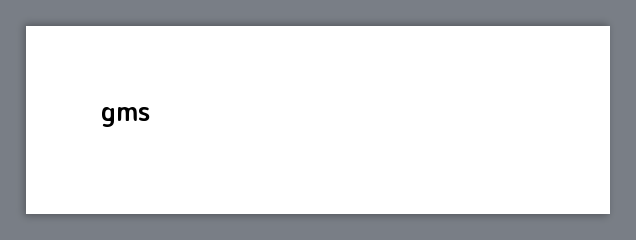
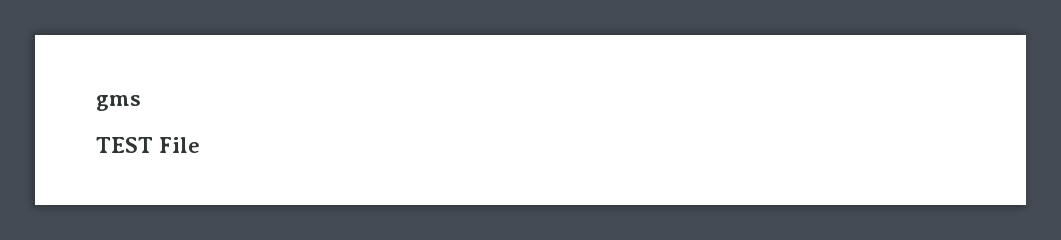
(150, 117) none -> [96,137,201,153] // TEST File

